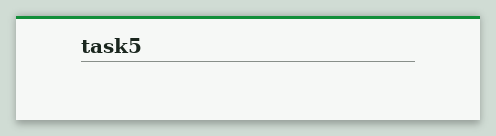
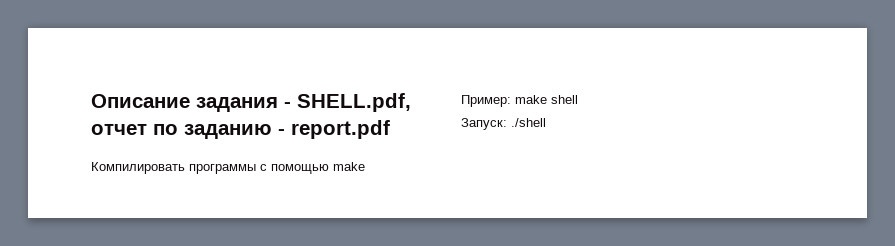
[81,38,142,53] task5 -> [91,93,411,112] [91,120,390,139] [91,162,365,174] [461,95,578,107] [461,118,546,130] Описание задания - SHELL.pdf, отчет по заданию - report.pdf // Компилировать программы с помощью make // Пример: make shell // Запуск: ./shell

